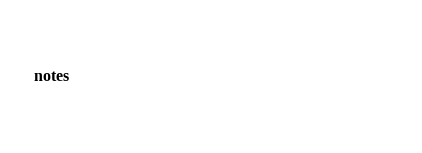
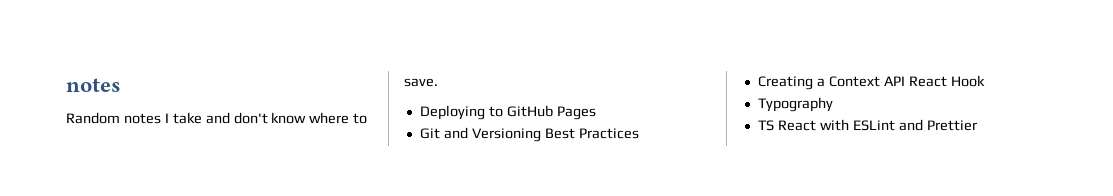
[34,71,69,81] notes -> [66,78,121,92] [66,112,368,124] [404,78,438,87] [419,105,596,120] [419,127,639,142] [757,75,985,90] [757,97,833,112] [757,119,977,131] notes // Random notes I take and don't know where to save. // Deploying to GitHub Pages // Git and Versioning Best Practices // Creating a Context API React Hook // Typography // TS React with ESLint and Prettier

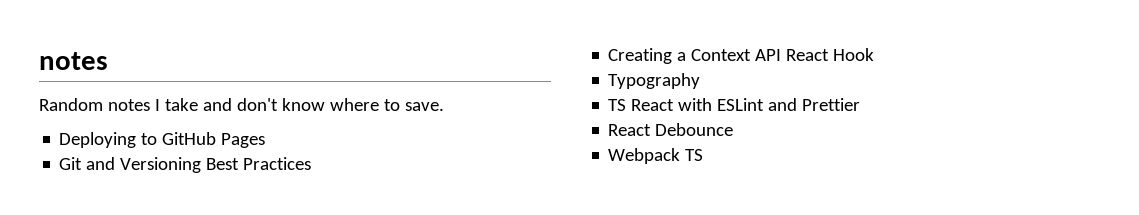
(977, 125) none -> [608,123,734,136] [608,148,704,164] // React Debounce // Webpack TS

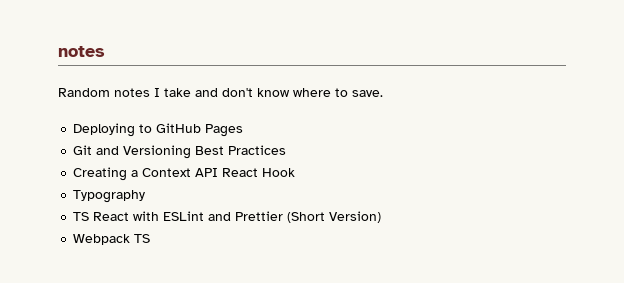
[608,123,734,136] // React Debounce -> [287,211,382,223] (Short Version)

